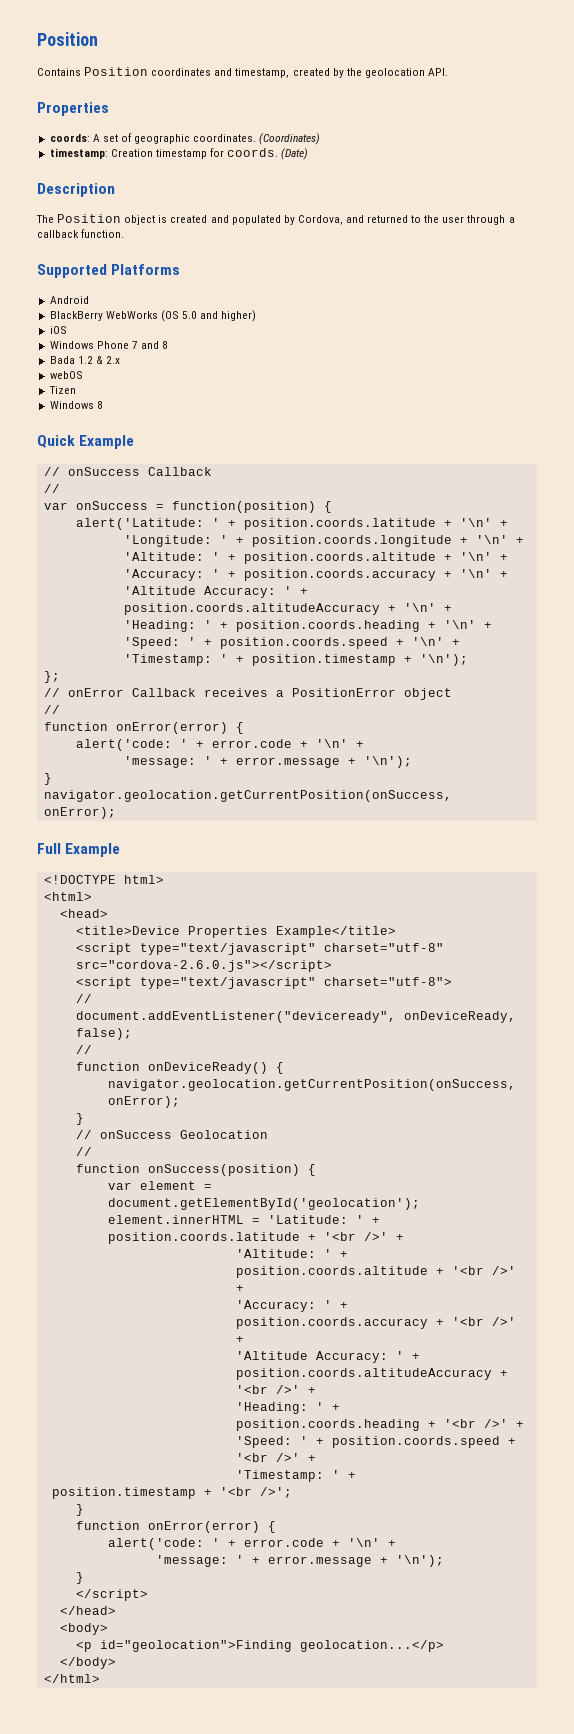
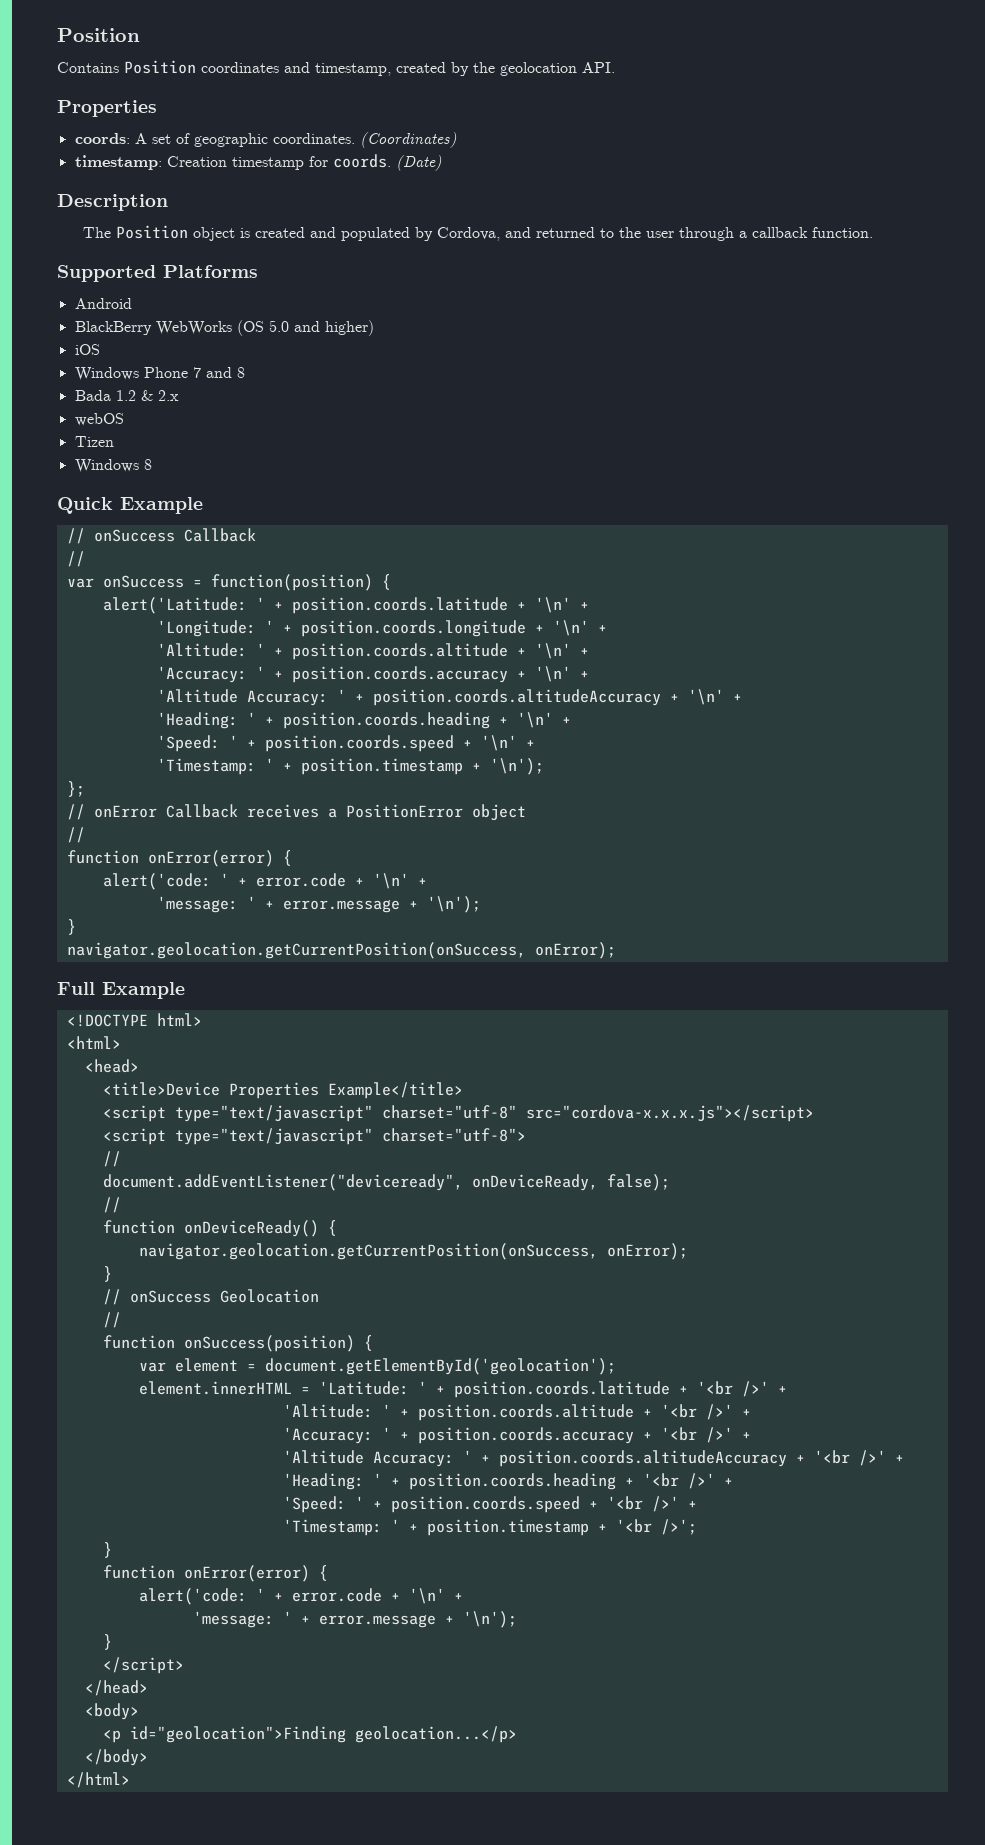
[75,960,332,972] src="cordova-2.6.0.js"></script> -> [525,1105,814,1122] src="cordova-x.x.x.js"></script>
(356, 1475) // -> (418, 1528) none

